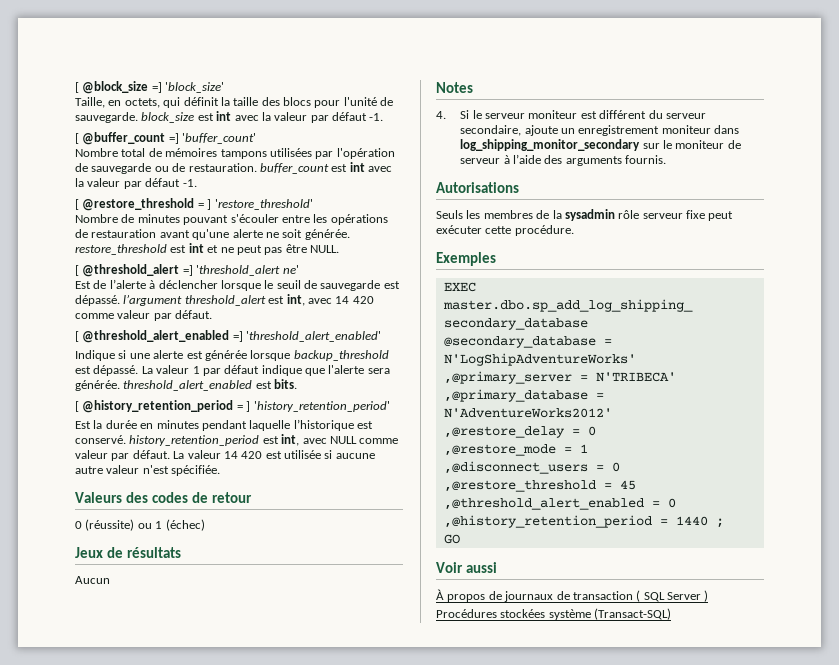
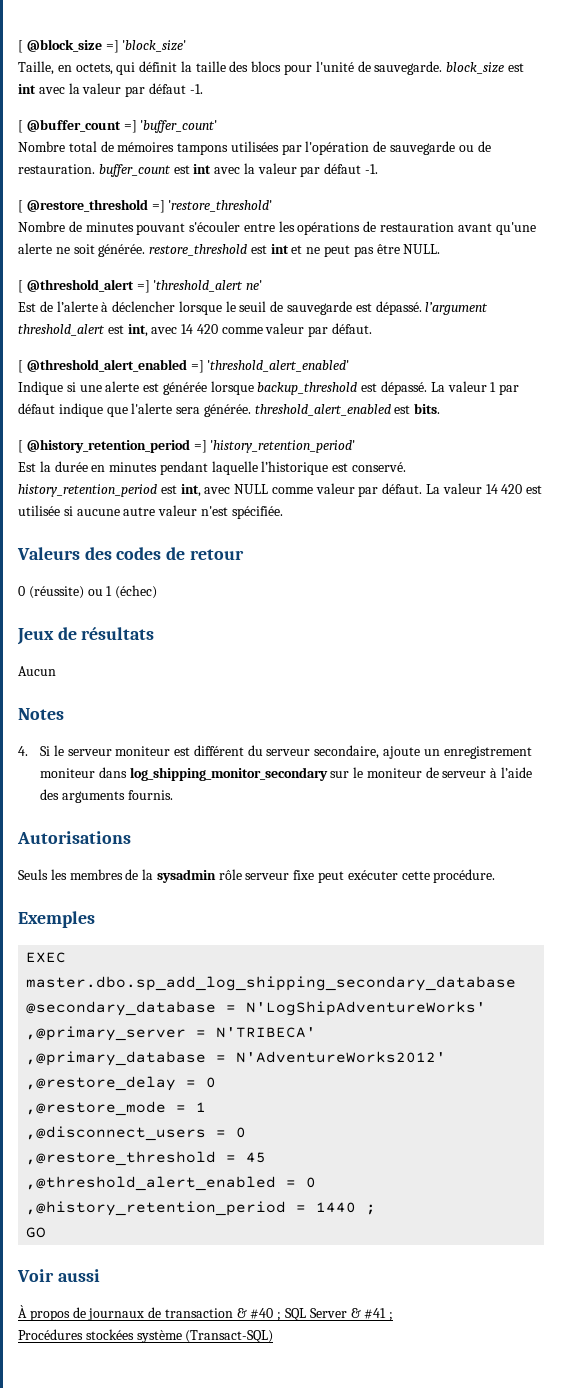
[197,199,212,210] = ] -> [151,200,165,213] =]
[236,401,251,412] = ] -> [193,440,207,453] =]
[636,590,709,602] ( SQL Server ) -> [236,1308,394,1321] & #40 ; SQL Server & #41 ;

